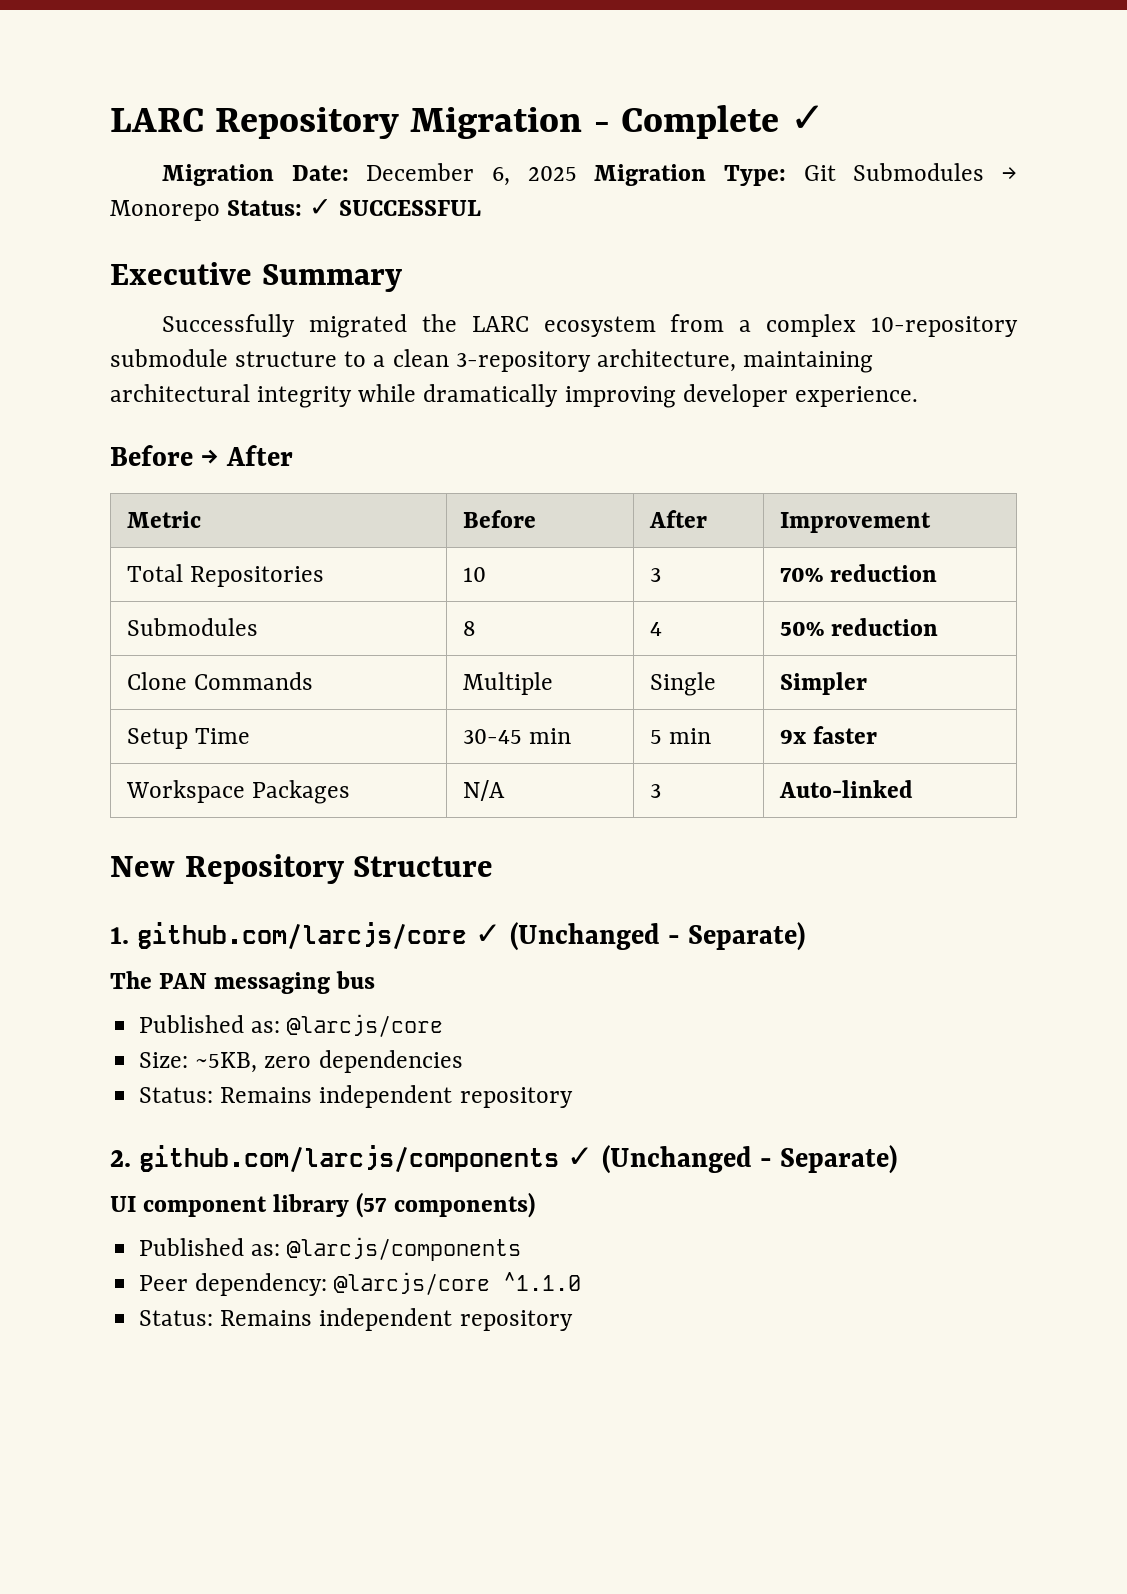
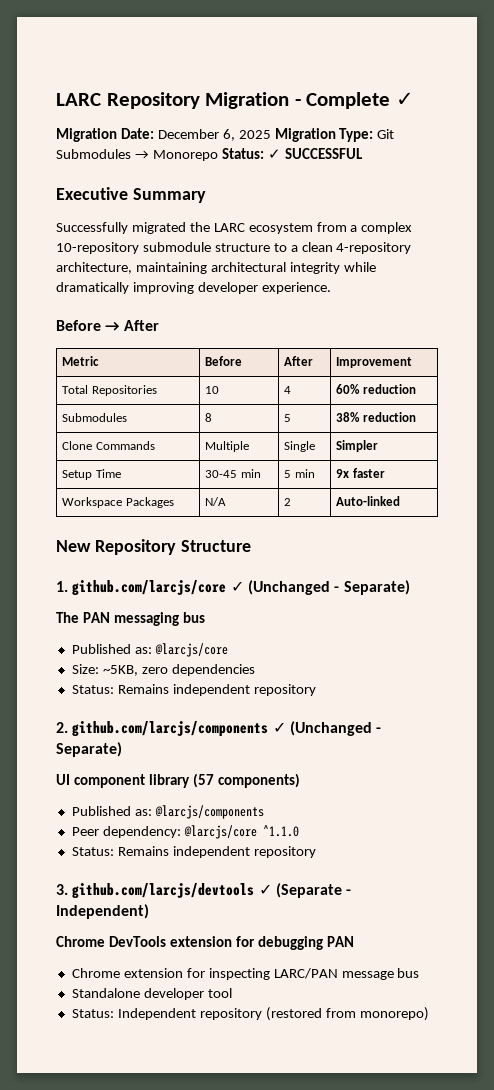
[455,351,591,372] 3-repository -> [336,242,412,254] 4-repository
[649,568,661,582] [779,567,823,582] 3 | 70% -> [284,386,292,394] [336,384,361,394] 4 | 60%
[649,622,662,636] [779,621,824,636] 4 | 50% -> [284,414,292,422] [336,412,361,422] 5 | 38%
[649,784,661,798] 3 -> [284,498,292,506] 2
(573, 1320) none -> [56,883,352,899] [56,904,149,919] [56,936,354,950] [71,968,420,980] [71,988,232,1000] [71,1007,429,1021] // 3. github.com/larcjs/devtools ✓ (Separate - Independent) // Chrome DevTools extension for debugging PAN // Chrome extension for inspecting LARC/PAN message bus // Standalone developer tool // Status: Independent repository (restored from monorepo)

